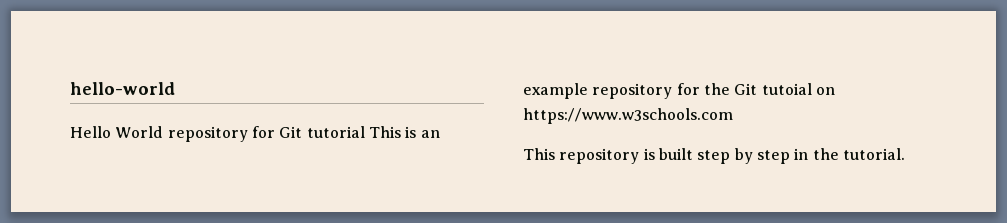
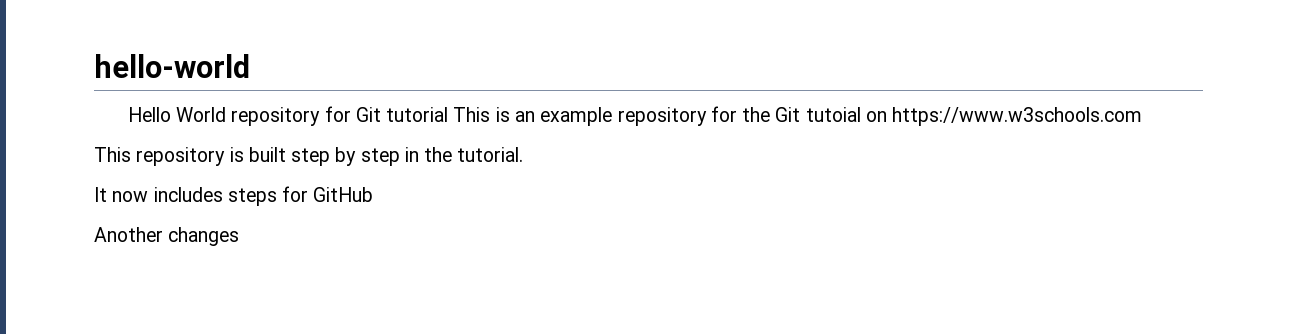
(905, 154) none -> [94,186,374,206] [94,227,240,246] // It now includes steps for GitHub // Another changes

